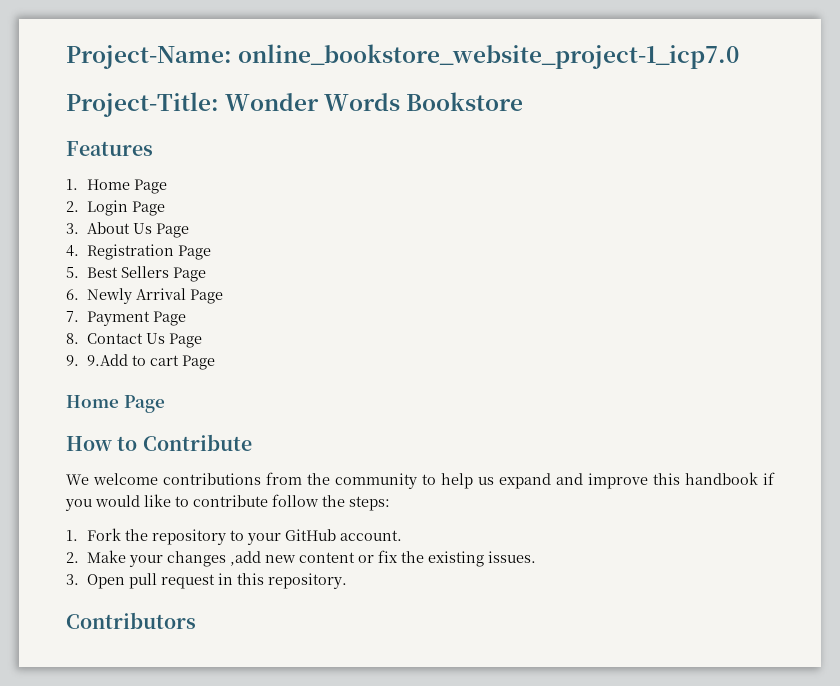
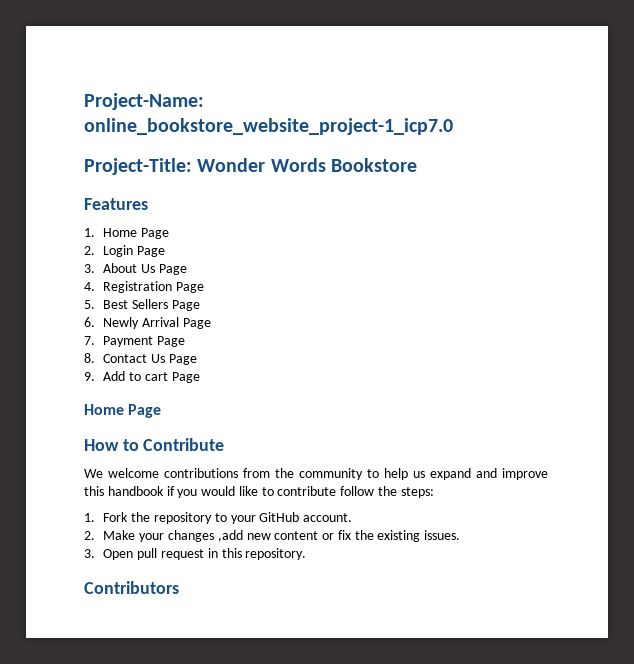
[87,354,129,366] 9.Add -> [103,371,126,381] Add

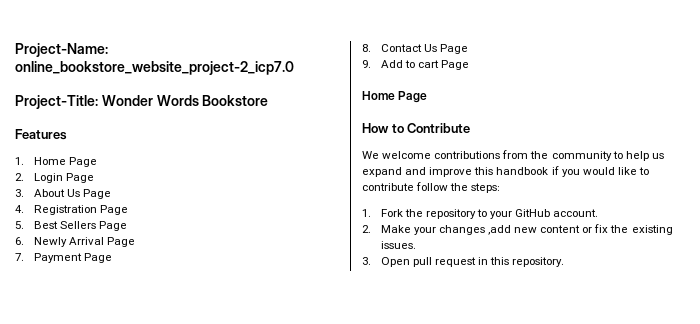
[84,118,453,135] online_bookstore_website_project-1_icp7.0 -> [15,61,294,75] online_bookstore_website_project-2_icp7.0
[84,581,179,594] // Contributors -> (565, 262) none

